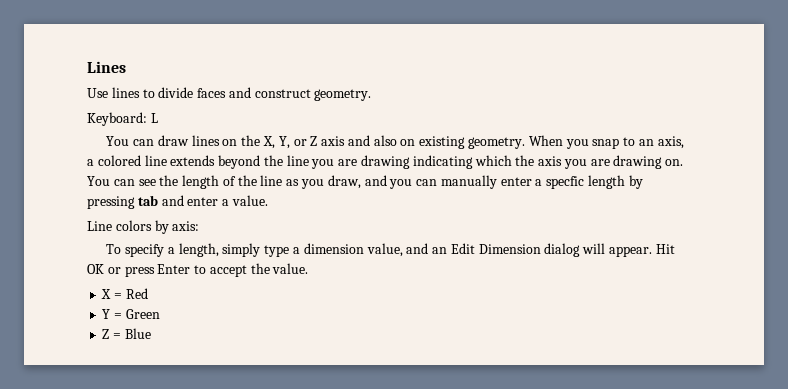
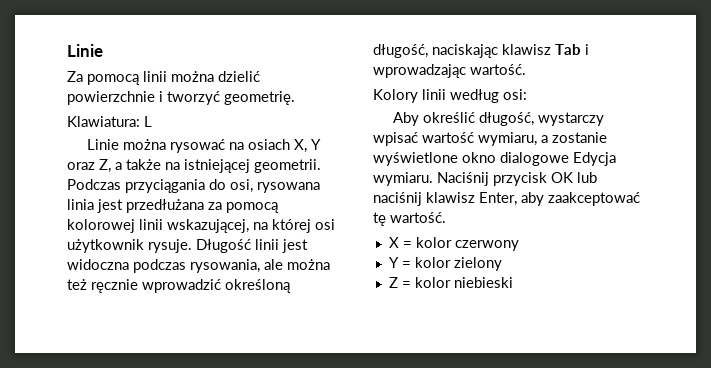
[87,61,126,73] [87,87,372,101] [87,112,158,126] [106,135,684,149] [87,155,684,169] [87,175,643,189] [87,195,268,209] [87,220,200,234] [106,243,675,257] [87,263,309,277] Lines // Use lines to divide faces and construct geometry. // Keyboard: L // You can draw lines on the X, Y, or Z axis and also on existing geometry. When you snap to an axis, a colored line extends beyond the line you are drawing indicating which the axis you are drawing on. You can see the length of the line as you draw, and you can manually enter a specfic length by pressing tab and enter a value. // Line colors by axis: // To specify a length, simply type a dimension value, and an Edit Dimension dialog will appear. Hit OK or press Enter to accept the value. -> [67,44,103,57] [67,71,260,85] [67,91,295,105] [67,116,152,127] [87,139,322,153] [67,159,321,173] [67,179,320,193] [67,199,279,213] [67,219,335,233] [67,239,308,253] [67,259,330,273] [67,279,291,293] [373,44,589,58] [373,64,526,78] [373,89,527,103] [393,112,605,126] [373,132,607,146] [373,152,616,166] [373,172,597,186] [373,192,640,206] [373,212,446,226] Linie // Za pomocą linii można dzielić powierzchnie i tworzyć geometrię. // Klawiatura: L // Linie można rysować na osiach X, Y oraz Z, a także na istniejącej geometrii. Podczas przyciągania do osi, rysowana linia jest przedłużana za pomocą kolorowej linii wskazującej, na której osi użytkownik rysuje. Długość linii jest widoczna podczas rysowania, ale można też ręcznie wprowadzić określoną długość, naciskając klawisz Tab i wprowadzając wartość. // Kolory linii według osi: // Aby określić długość, wystarczy wpisać wartość wymiaru, a zostanie wyświetlone okno dialogowe Edycja wymiaru. Naciśnij przycisk OK lub naciśnij klawisz Enter, aby zaakceptować tę wartość.
[125,288,148,299] Red -> [415,237,519,251] kolor czerwony
[125,309,160,319] Green -> [414,257,502,271] kolor zielony
[124,328,151,339] Blue -> [414,277,513,288] kolor niebieski

